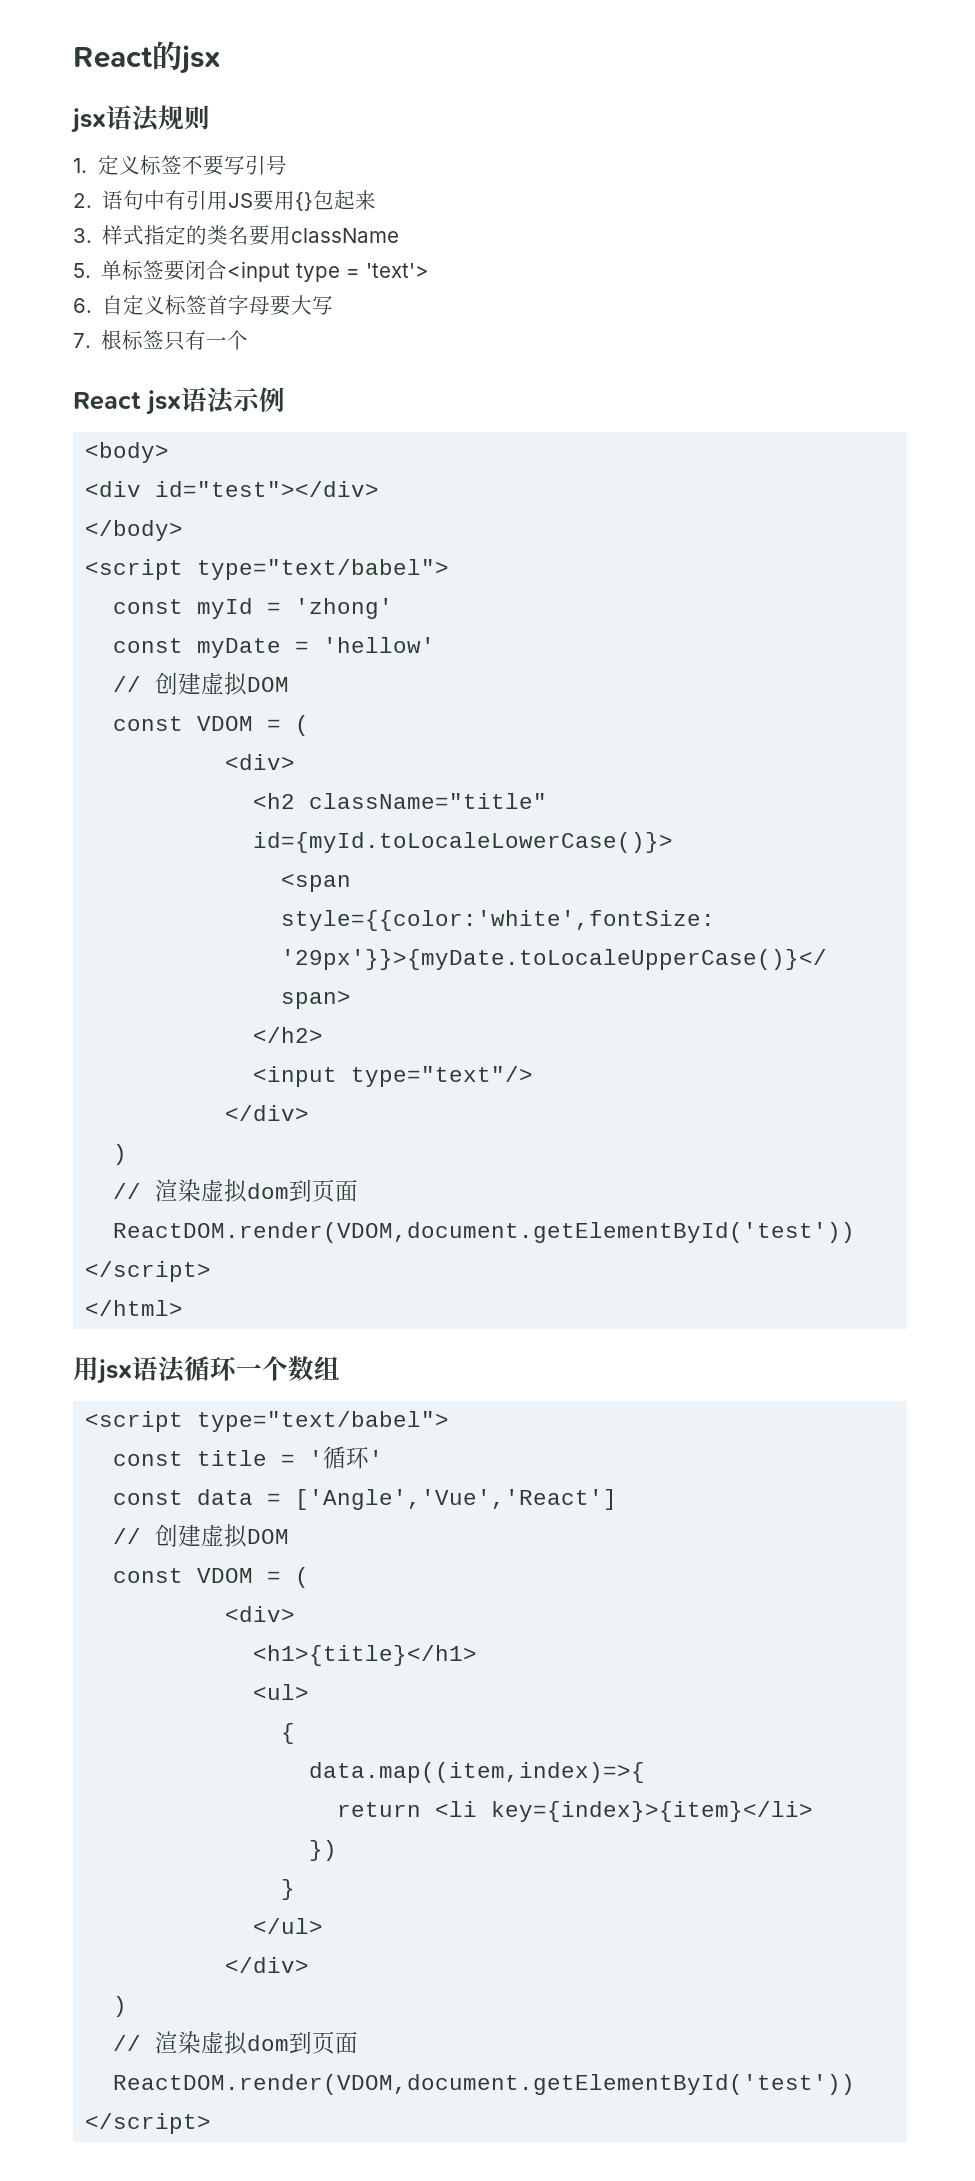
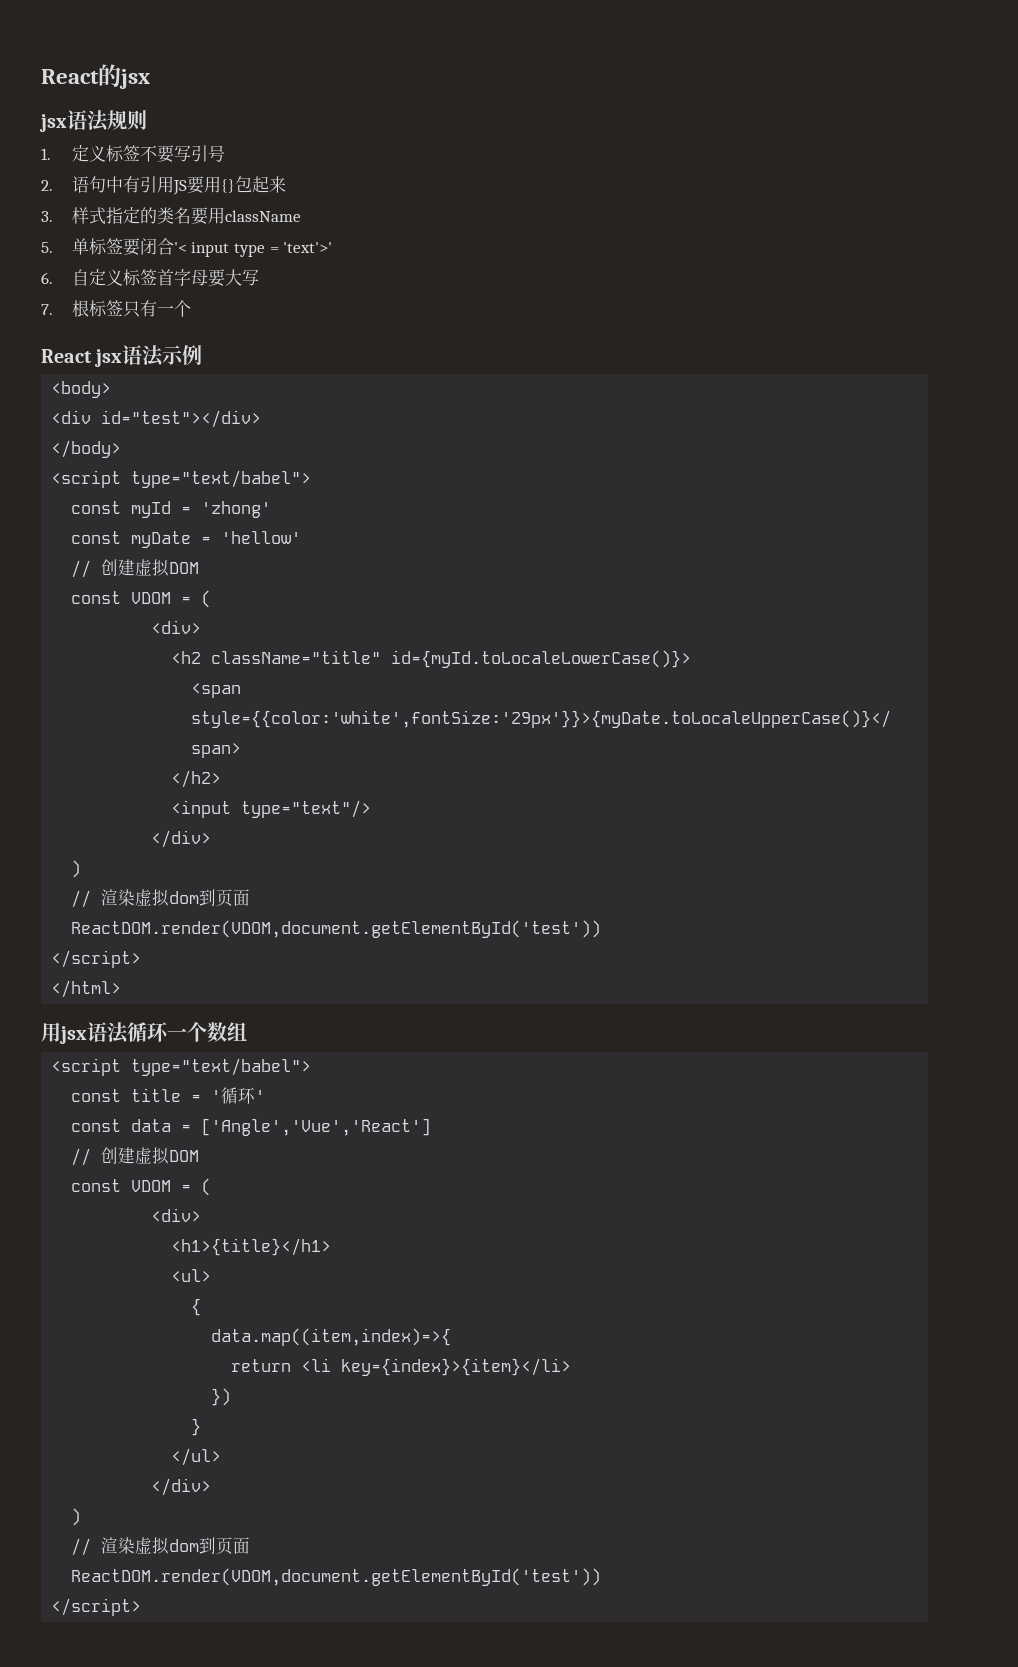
[227,261,291,282] <input -> [173,242,230,257] '< input
[366,263,430,278] 'text'> -> [283,242,333,253] 'text'>'

